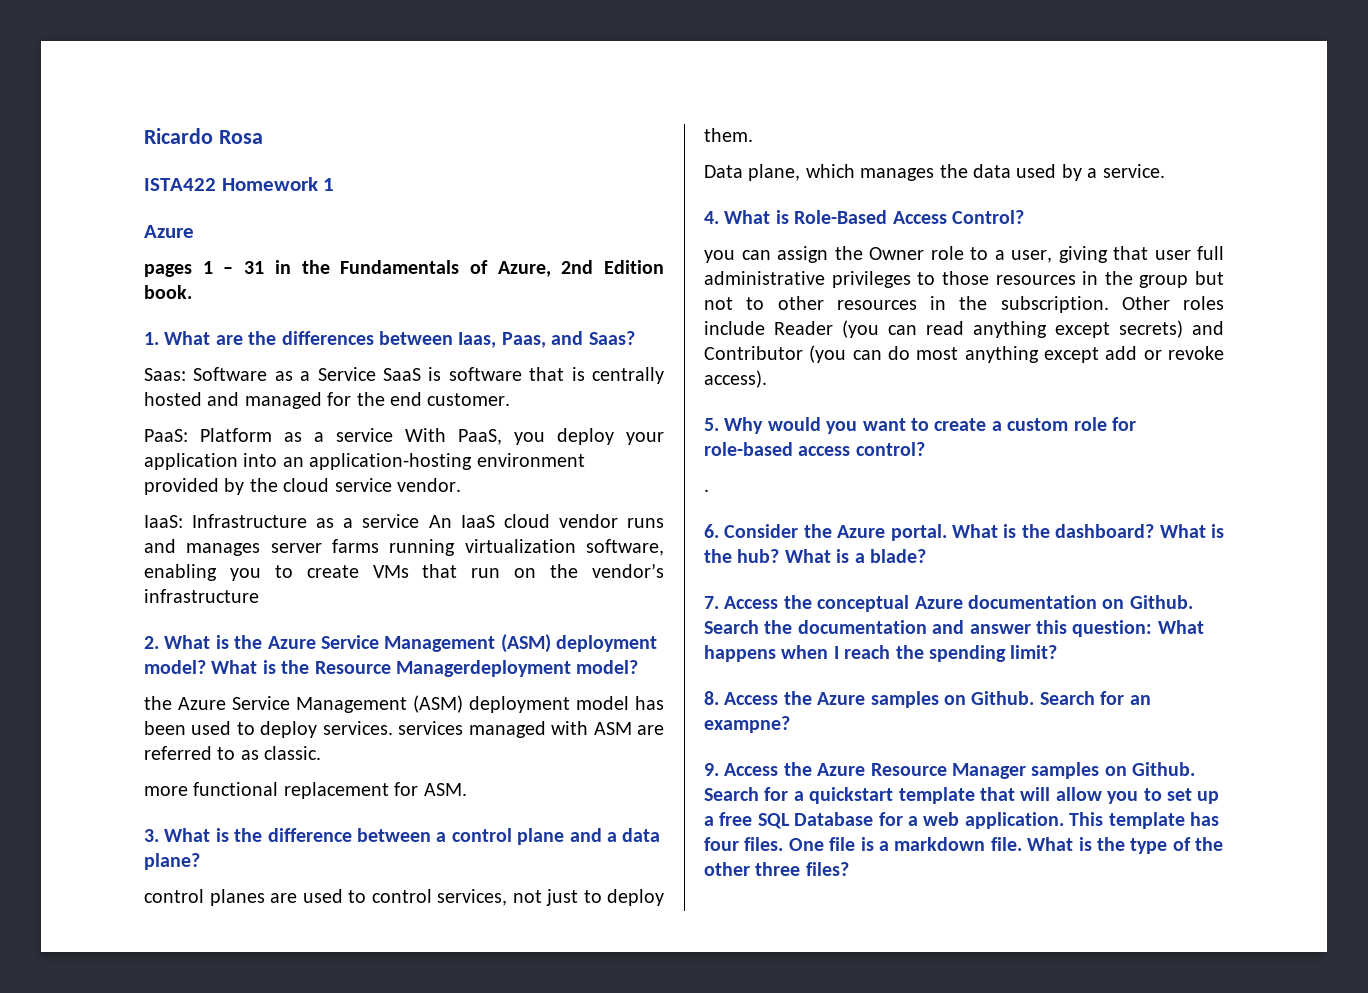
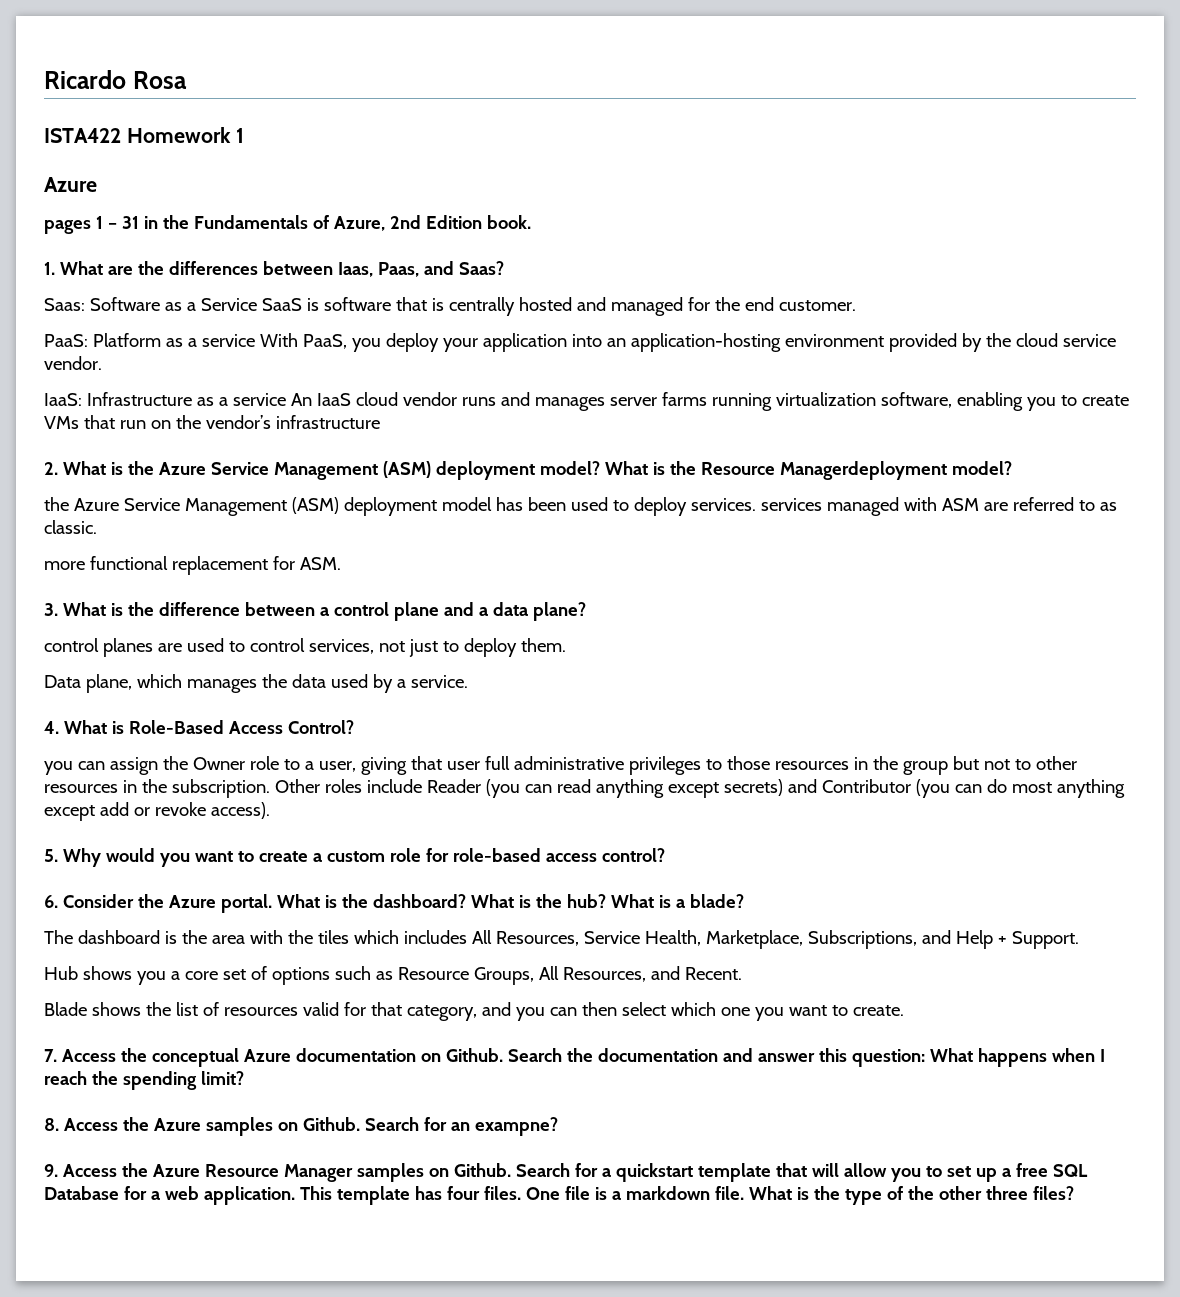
[704,489,709,492] // . -> (665, 855) none
(926, 556) none -> [44,930,1079,949] [44,966,742,985] [44,1002,904,1021] // The dashboard is the area with the tiles which includes All Resources, Service Health, Marketplace, Subscriptions, and Help + Support. // Hub shows you a core set of options such as Resource Groups, All Resources, and Recent. // Blade shows the list of resources valid for that category, and you can then select which one you want to create.

